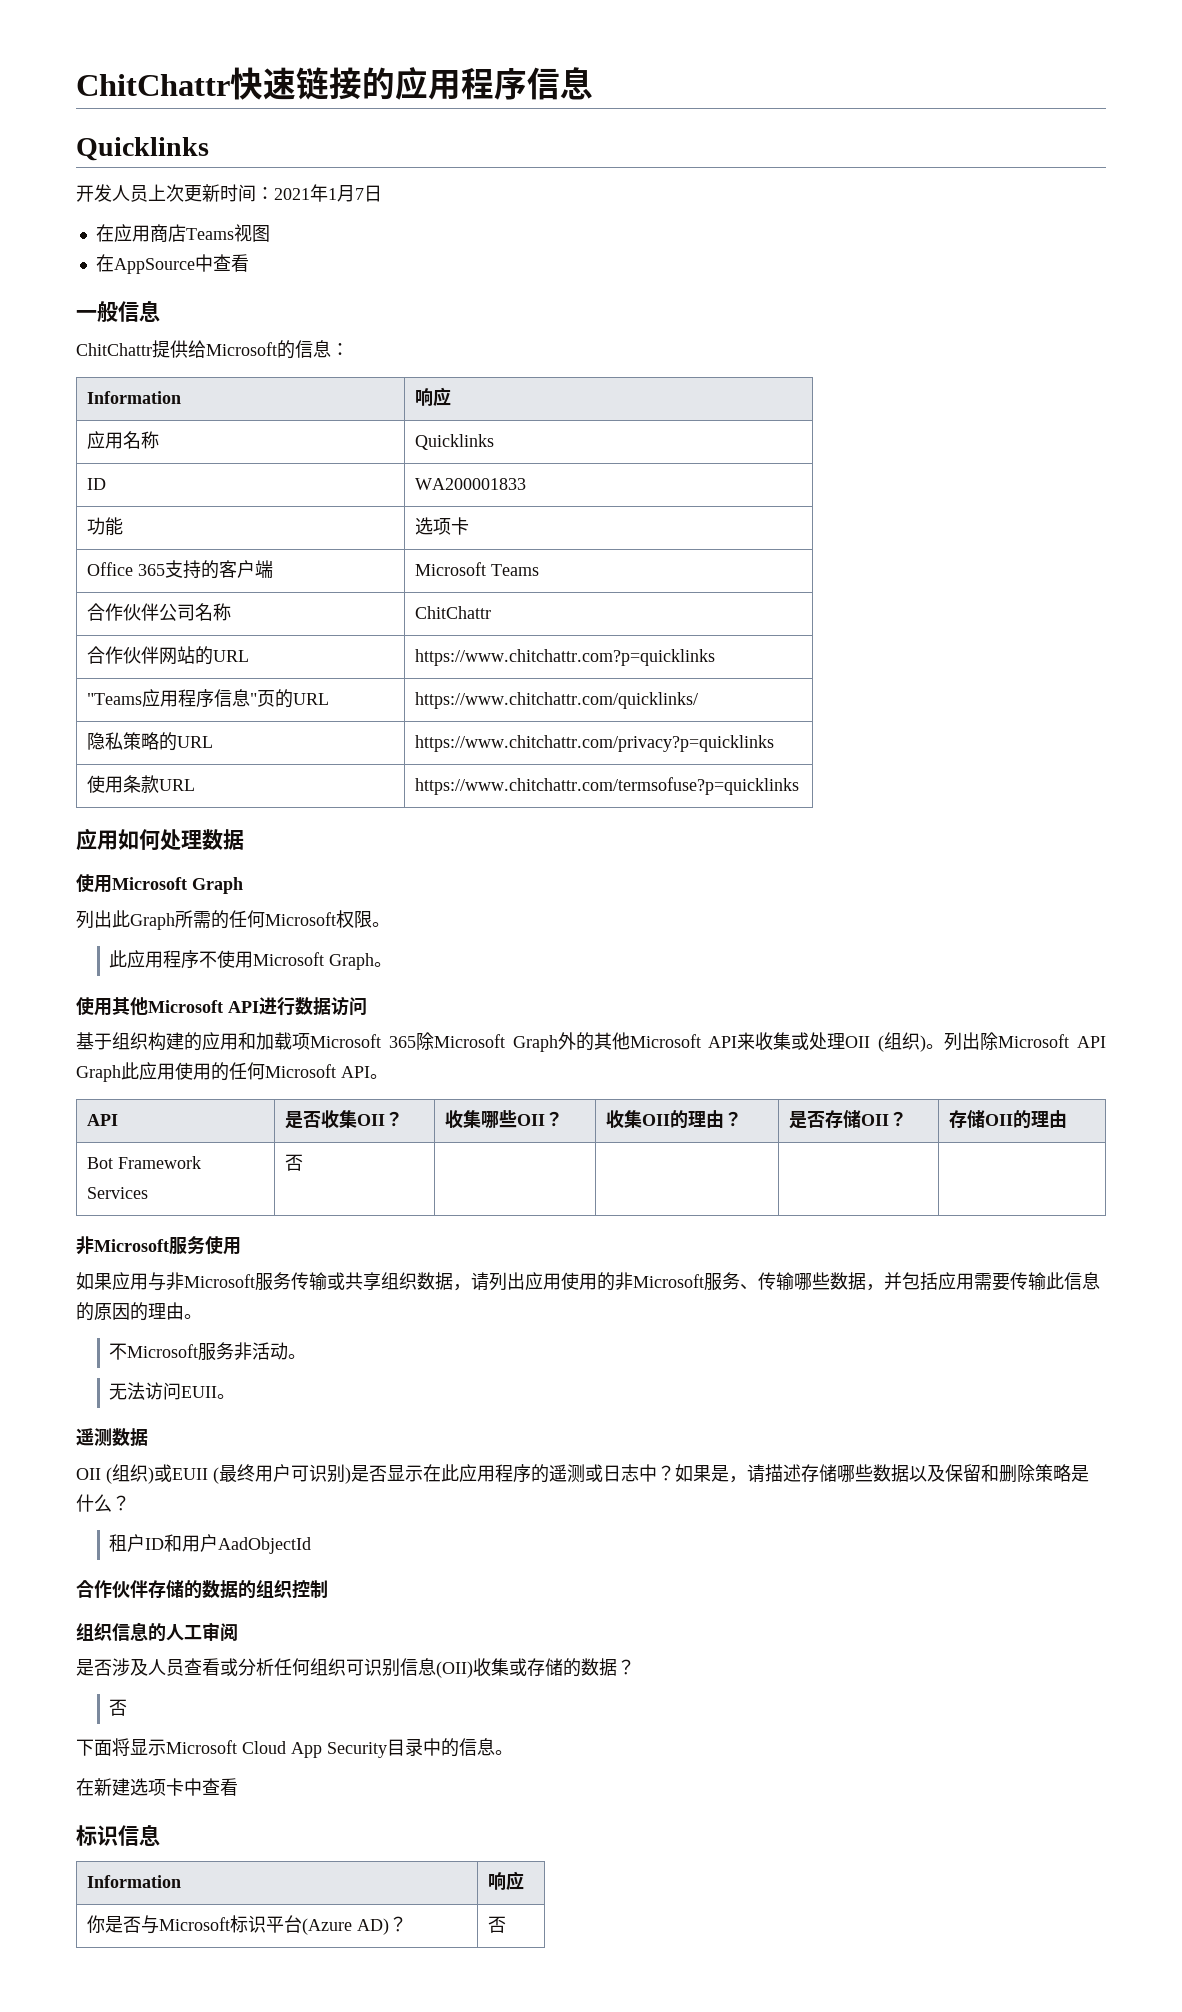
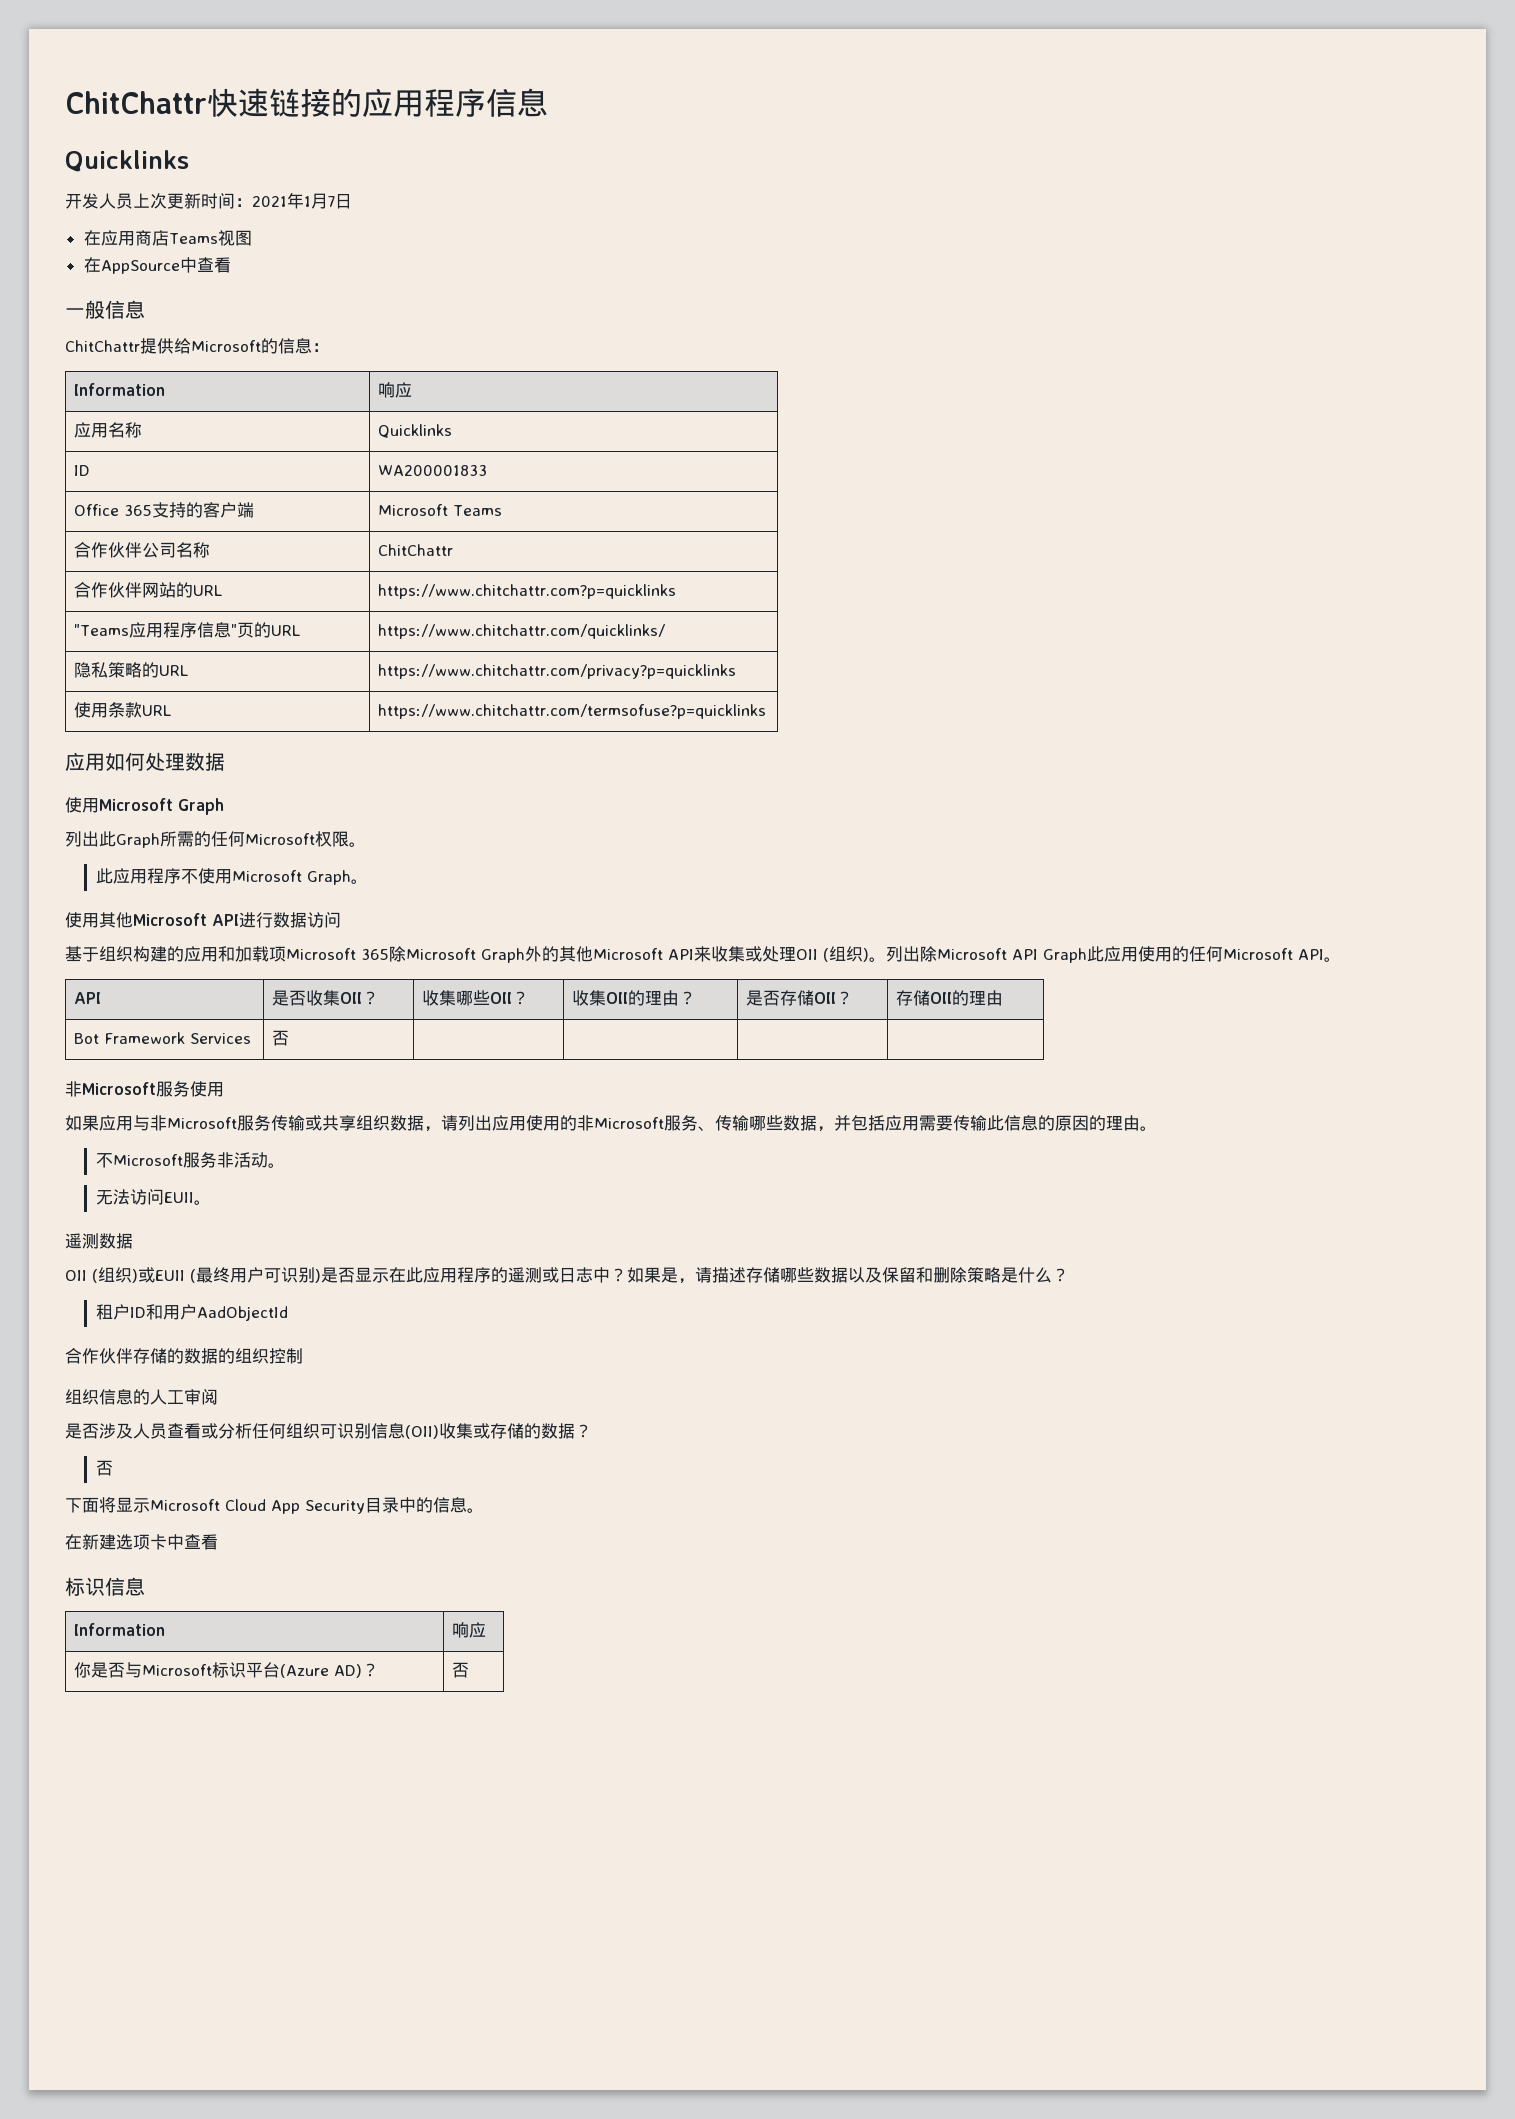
[87,517,124,536] [415,517,470,535] // 功能 | 选项卡 -> (488, 470) none

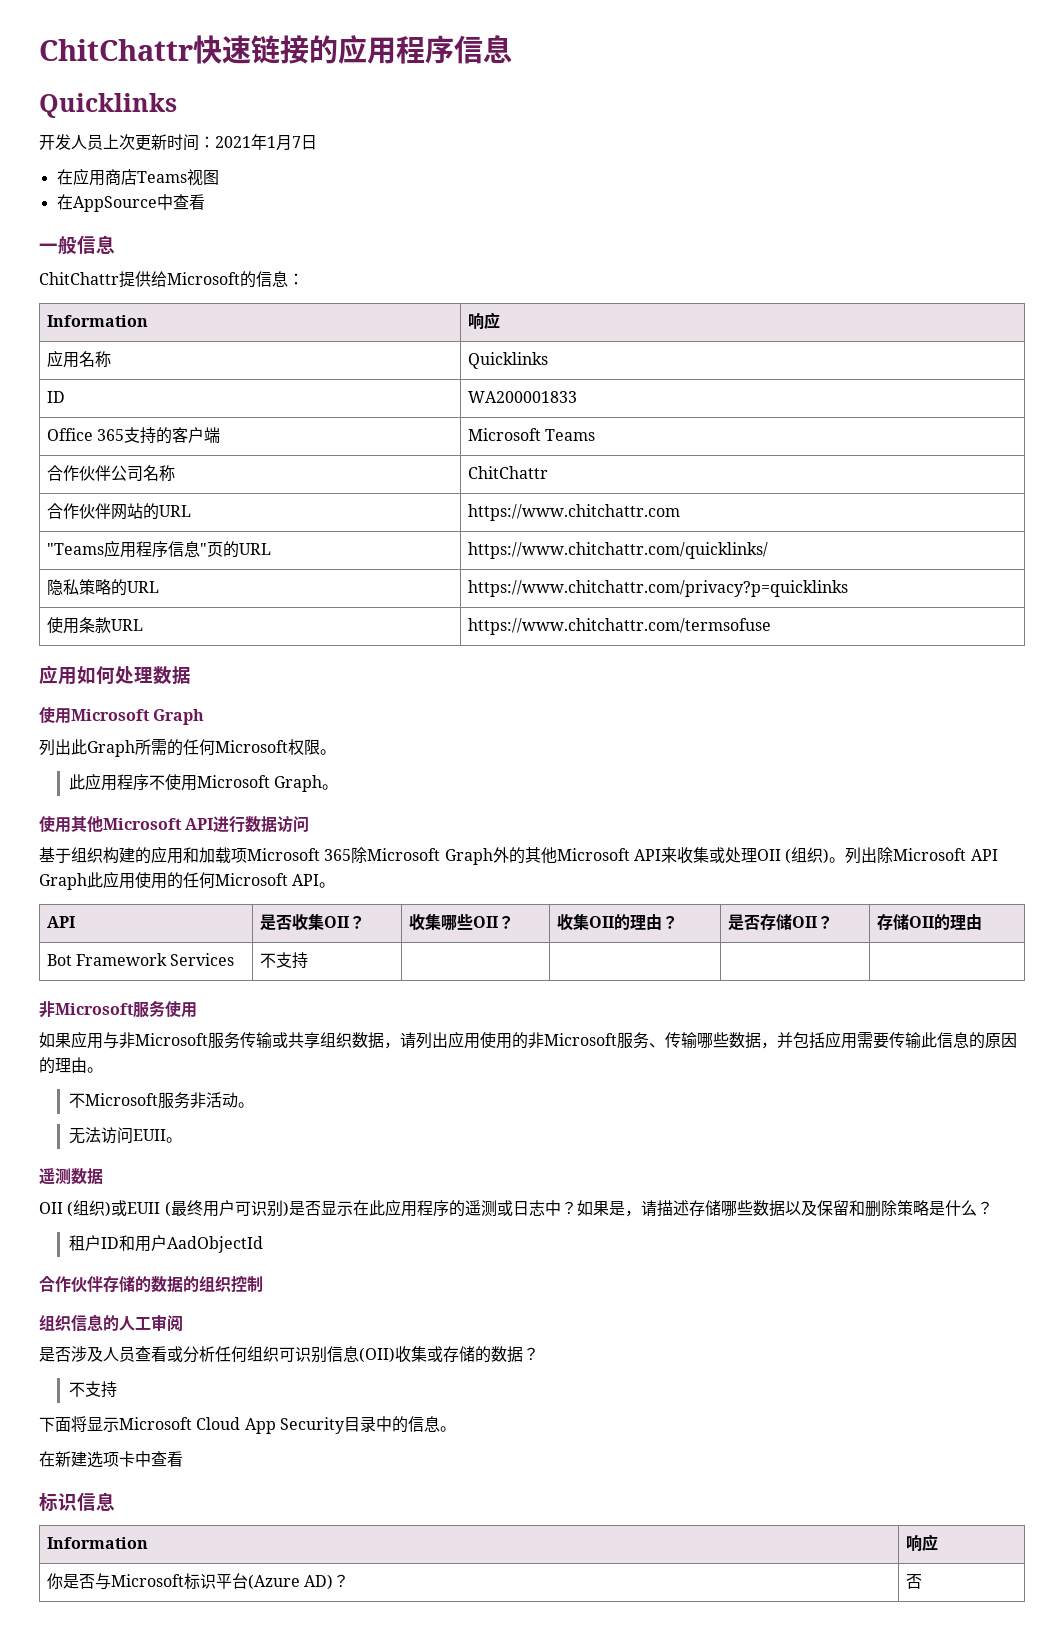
[378,584,677,599] https://www.chitchattr.com?p=quicklinks -> [467,504,680,521] https://www.chitchattr.com
[378,704,767,719] https://www.chitchattr.com/termsofuse?p=quicklinks -> [467,618,771,635] https://www.chitchattr.com/termsofuse
[272,1030,290,1046] 否 -> [259,952,308,969] 不支持
[96,1460,114,1476] 否 -> [68,1381,117,1398] 不支持

